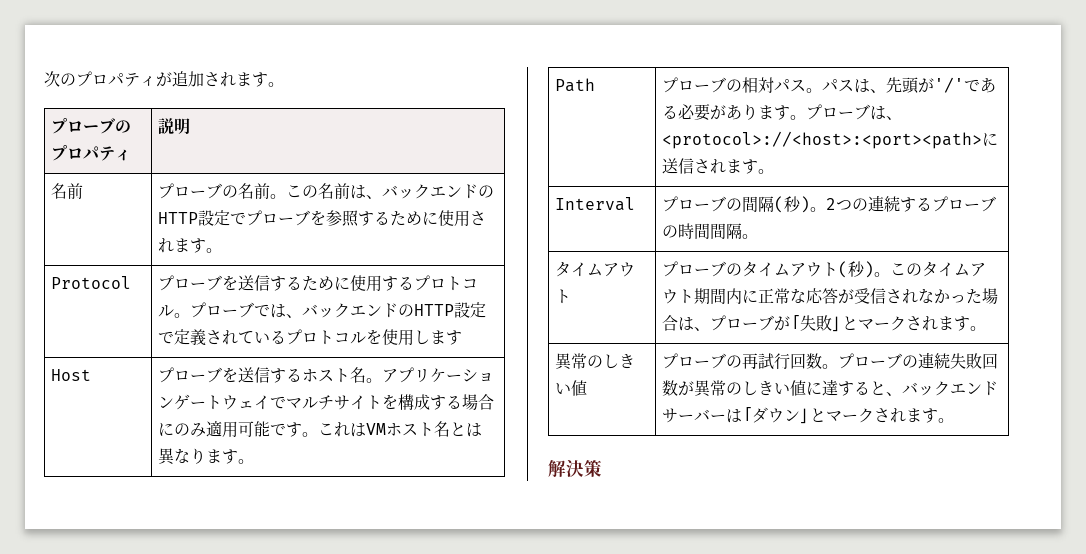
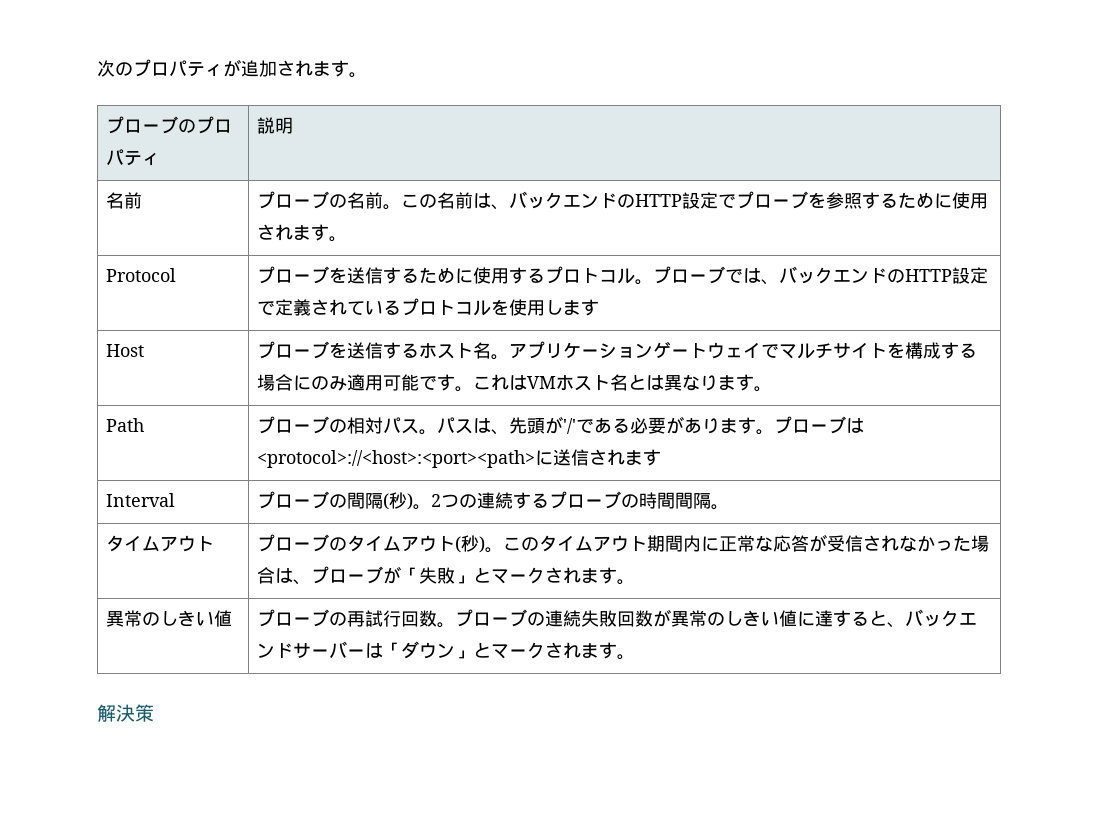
[886,116,903,120] 、 -> (865, 425) none
[758,169,775,174] 。 -> (662, 457) none

